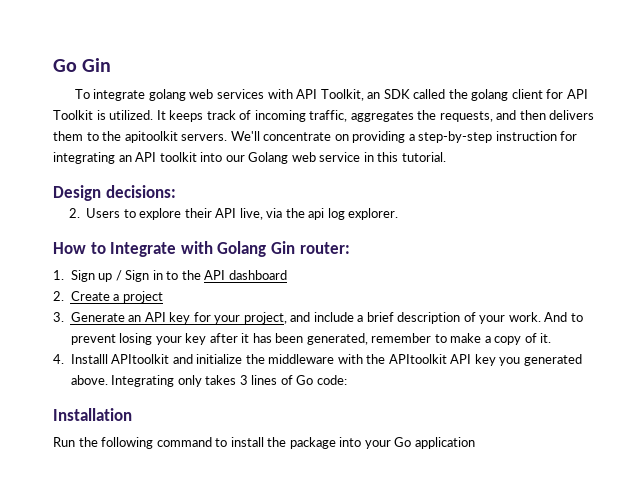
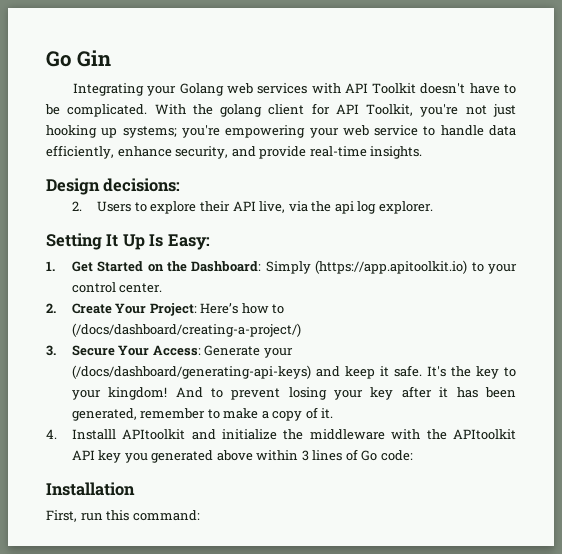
[74,89,186,101] To integrate golang -> [72,83,224,96] Integrating your Golang
[320,89,446,101] Toolkit, an SDK called -> [372,83,517,94] [45,104,186,117] Toolkit doesn't have to be complicated. With
[53,110,595,122] [53,131,578,143] [53,152,446,164] Toolkit is utilized. It keeps track of incoming traffic, aggregates the requests, and then delivers them to the apitoolkit servers. We'll concentrate on providing a step-by-step instruction for integrating an API toolkit into our Golang web service in this tutorial. -> [366,104,516,117] [46,125,517,138] [46,145,423,159] Toolkit, you're not just hooking up systems; you're empowering your web service to handle data efficiently, enhance security, and provide real-time insights.
[53,241,350,257] [53,270,287,282] [53,291,163,303] [53,312,541,324] How to Integrate with Golang Gin router: // 1. Sign up / Sign in to the API dashboard // 2. Create a project // 3. Generate an API key for your project, and include a brief description of your work. -> [46,233,210,250] [46,260,517,274] [71,282,163,293] [46,303,285,316] [71,323,301,337] [46,345,293,358] [71,365,516,379] [71,387,168,400] Setting It Up Is Easy: // 1. Get Started on the Dashboard: Simply (https://app.apitoolkit.io) to your control center. // 2. Create Your Project: Here’s how to (/docs/dashboard/creating-a-project/) // 3. Secure Your Access: Generate your (/docs/dashboard/generating-api-keys) and keep it safe. It's the key to your kingdom!
[70,375,237,387] above. Integrating only takes -> [216,450,299,461] above within
[53,437,475,449] Run the following command to install the package into your Go application -> [46,510,200,522] First, run this command:

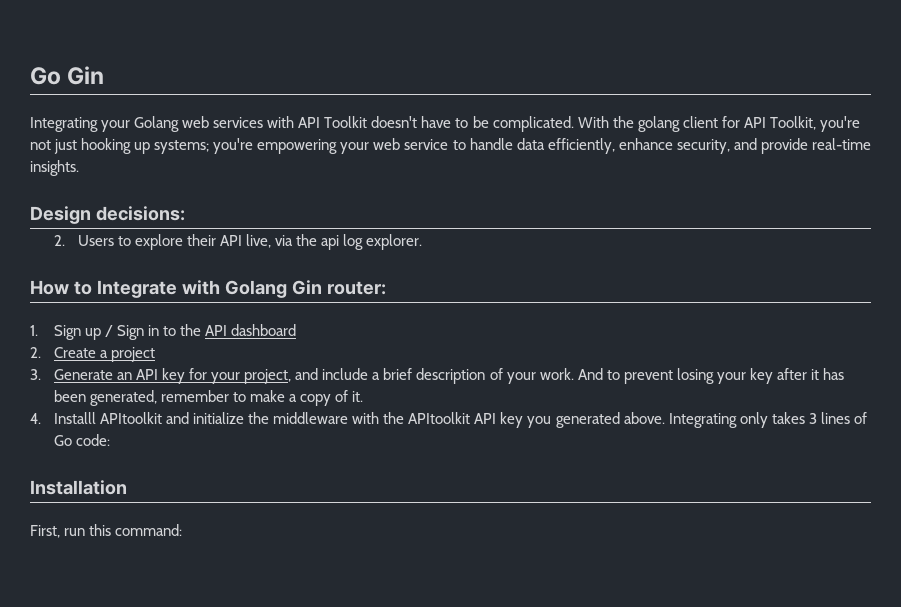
[46,233,210,250] [46,260,517,274] [71,282,163,293] [46,303,285,316] [71,323,301,337] [46,345,293,358] [71,365,516,379] [71,387,168,400] Setting It Up Is Easy: // 1. Get Started on the Dashboard: Simply (https://app.apitoolkit.io) to your control center. // 2. Create Your Project: Here’s how to (/docs/dashboard/creating-a-project/) // 3. Secure Your Access: Generate your (/docs/dashboard/generating-api-keys) and keep it safe. It's the key to your kingdom! -> [30,280,386,298] [30,324,297,340] [30,347,156,362] [30,368,574,384] How to Integrate with Golang Gin router: // 1. Sign up / Sign in to the API dashboard // 2. Create a project // 3. Generate an API key for your project, and include a brief description of your work.
[216,450,299,461] above within -> [623,412,805,428] above. Integrating only takes

